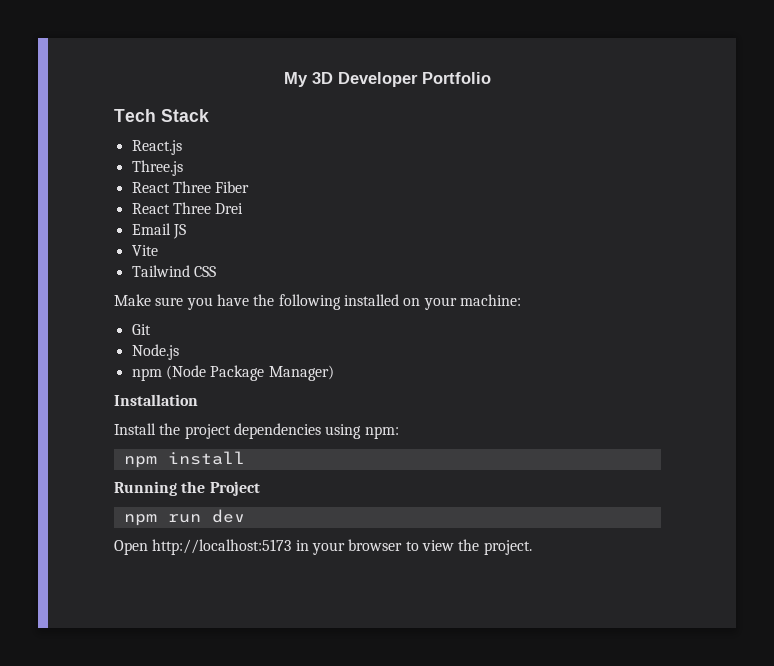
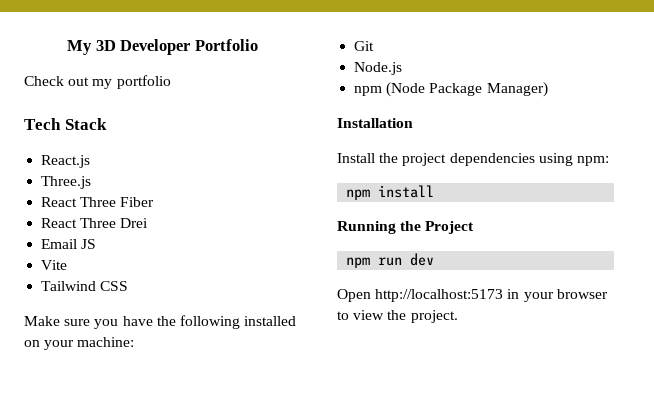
(491, 78) none -> [24,75,171,89] // Check out my portfolio

